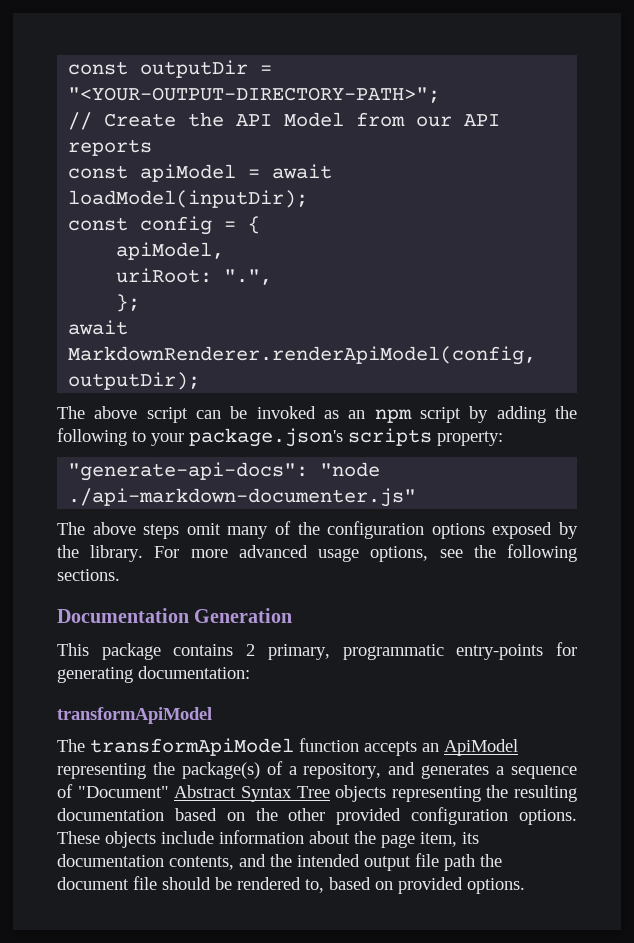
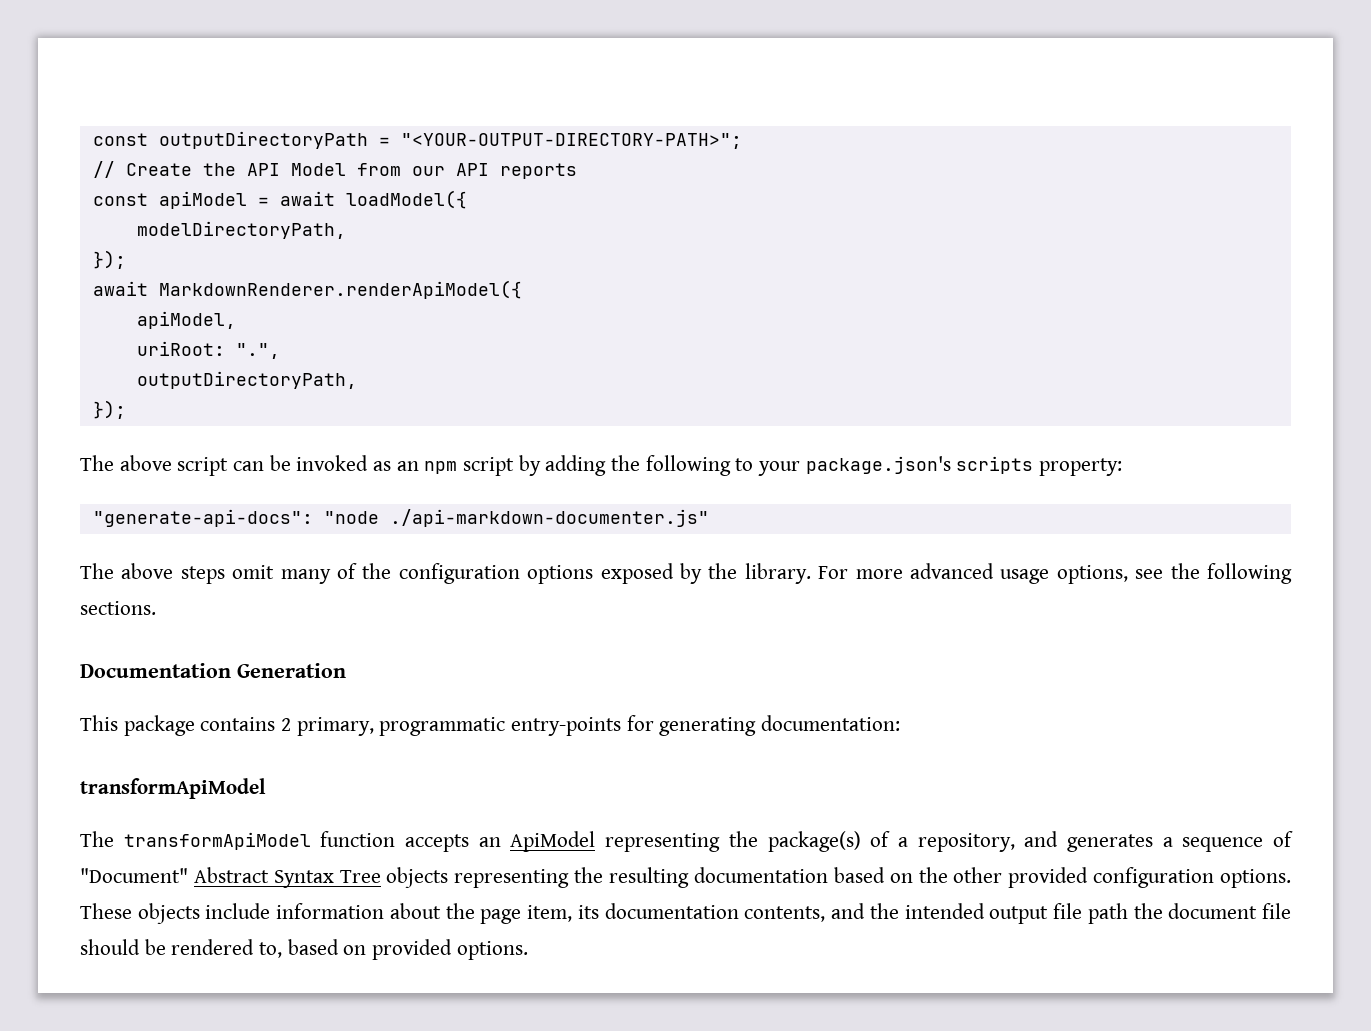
[68,60,249,78] const outputDir -> [92,131,368,149] const outputDirectoryPath
[68,190,309,208] [68,216,261,235] loadModel(inputDir); // const config = { -> [345,190,467,209] [136,221,346,239] [92,250,126,269] [92,280,522,299] loadModel({ // modelDirectoryPath, // }); // await MarkdownRenderer.renderApiModel({
[116,294,141,312] [68,320,129,335] [68,346,537,365] [68,372,201,390] }; // await MarkdownRenderer.renderApiModel(config, outputDir); -> [136,371,357,389] [92,400,126,419] outputDirectoryPath, // });

